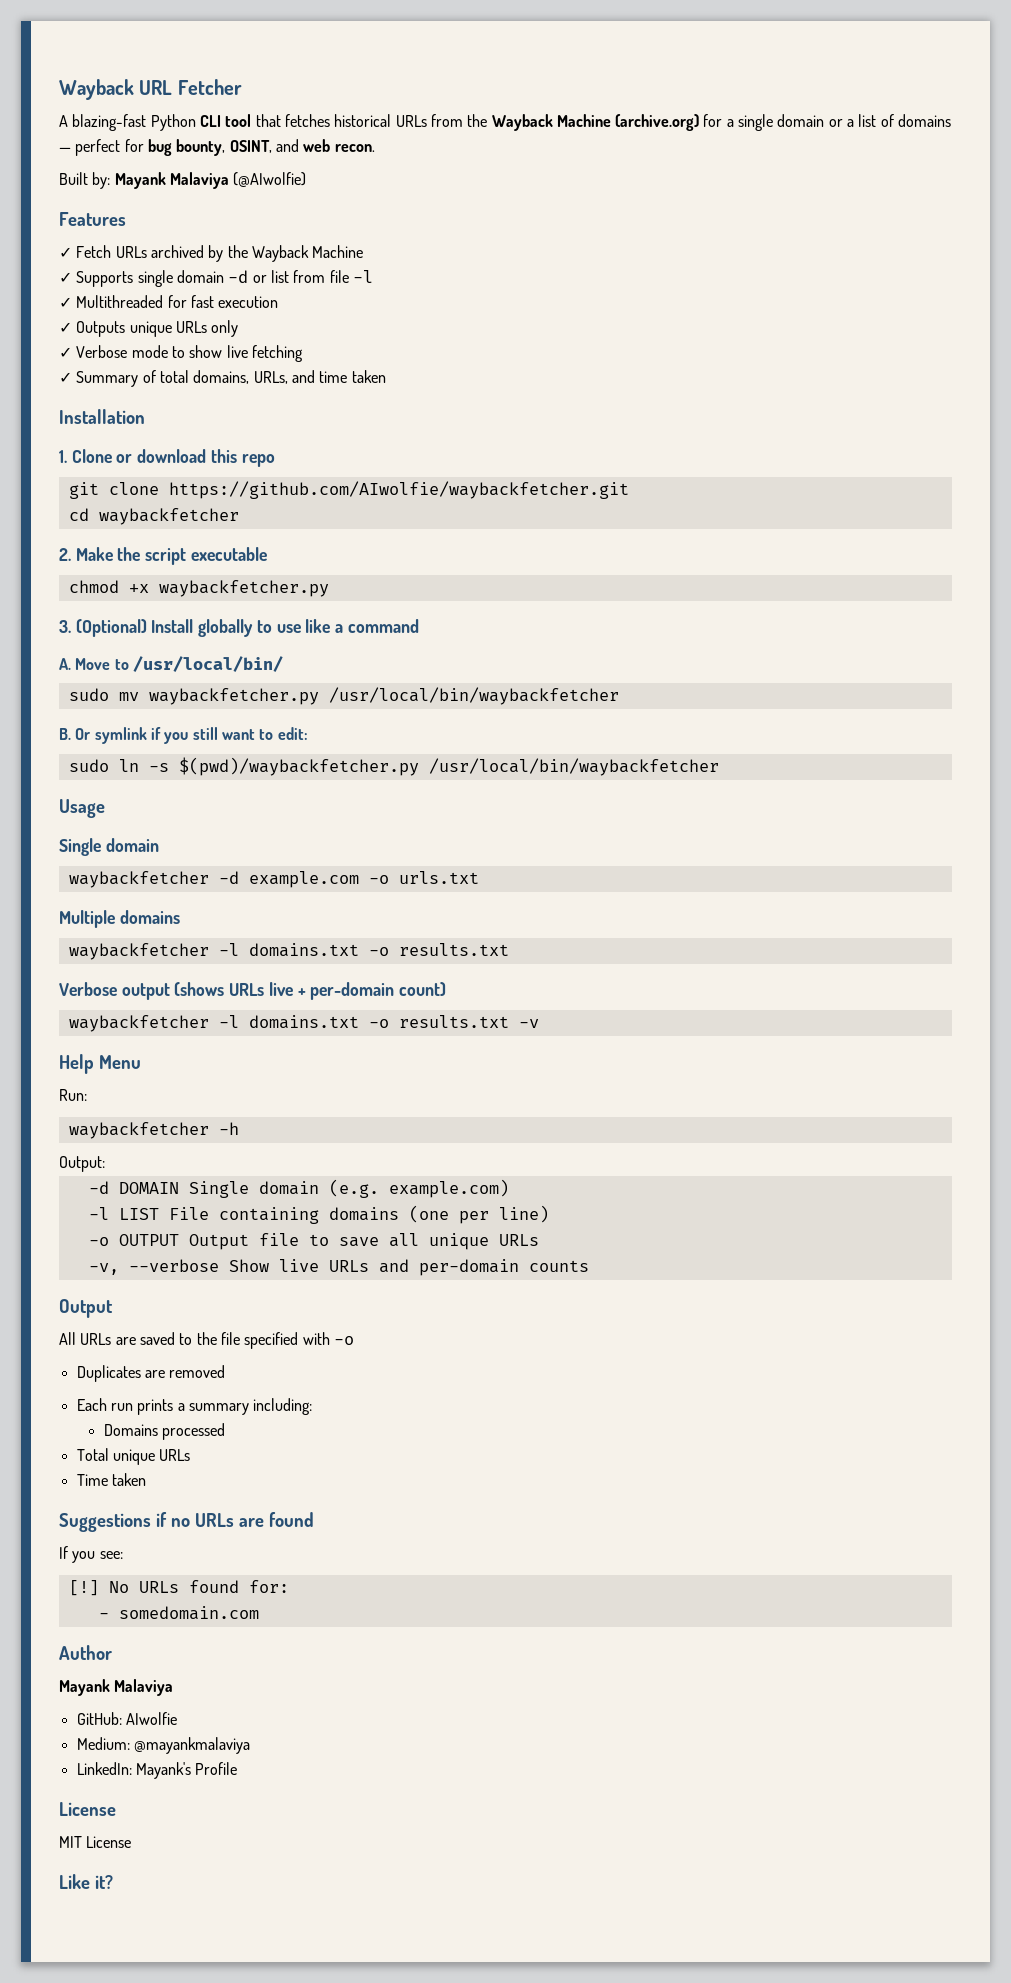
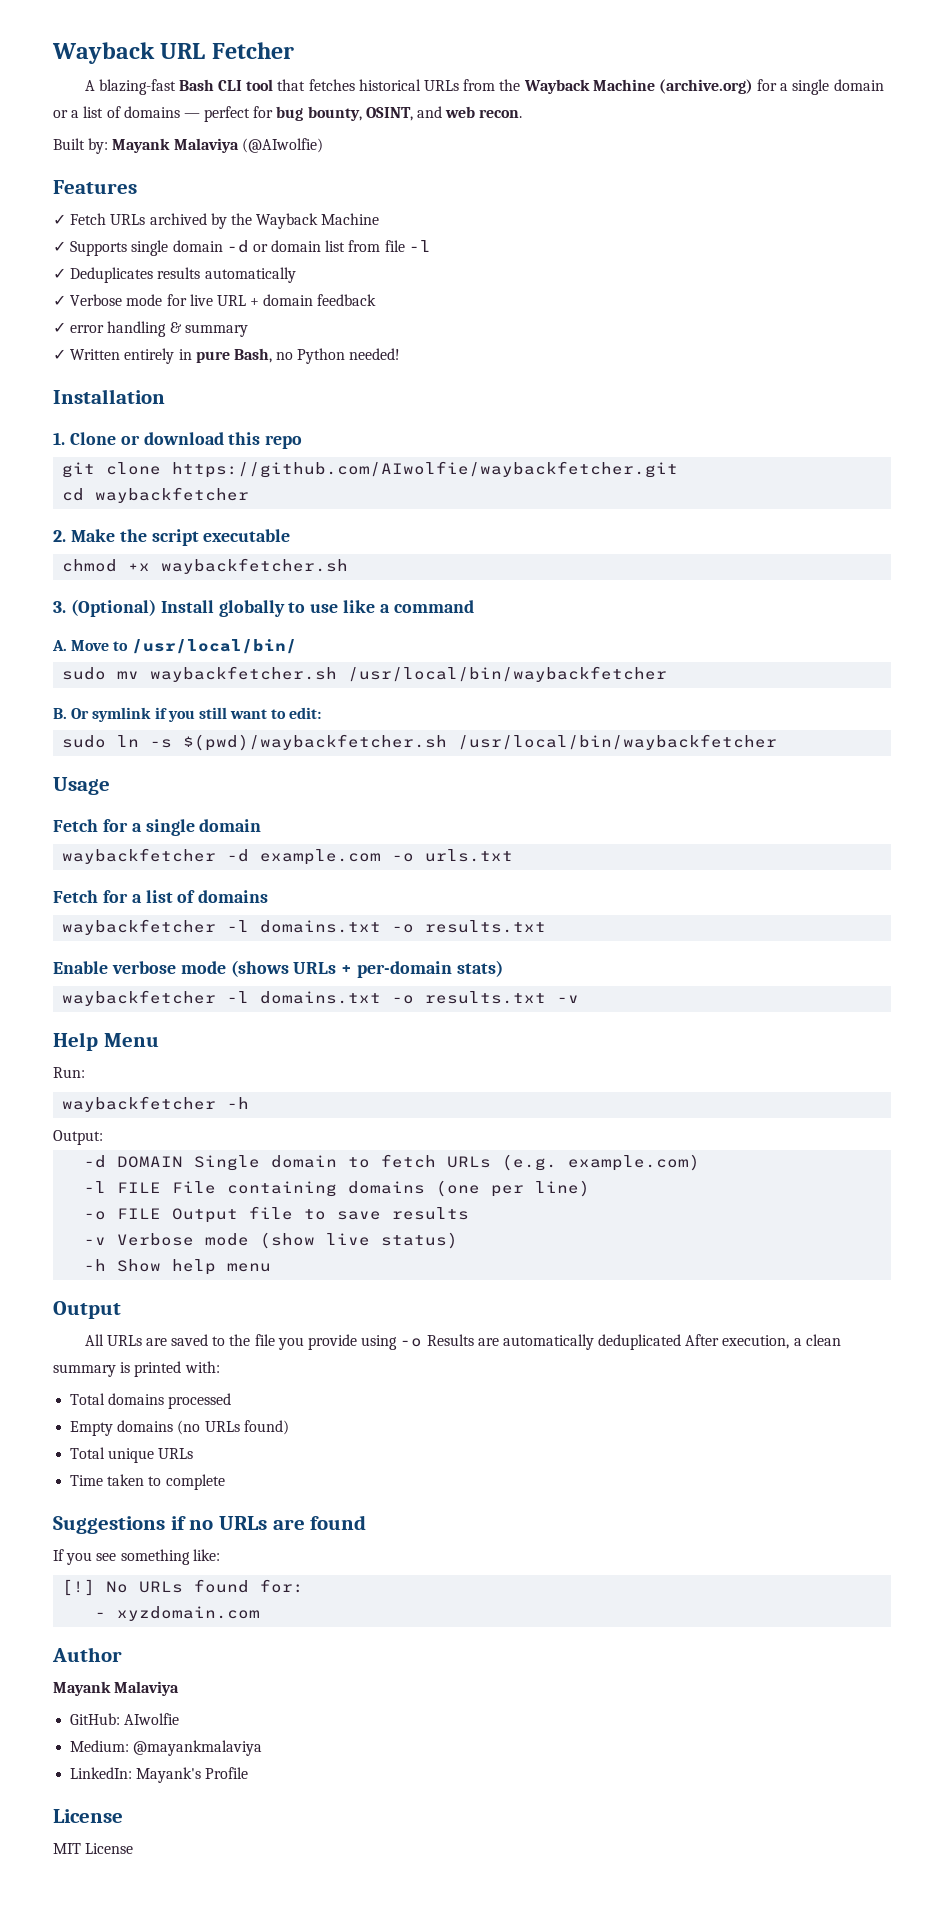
[150,114,196,131] Python -> [178,79,214,91] Bash
(267, 279) none -> [271,240,322,252] domain
[76,295,279,308] [59,320,239,337] [59,345,303,362] [59,370,386,387] Multithreaded for fast execution // ✓ Outputs unique URLs only // ✓ Verbose mode to show live fetching // ✓ Summary of total domains, URLs, and time taken -> [70,267,296,283] [53,294,377,306] [53,321,248,337] [53,348,401,364] Deduplicates results automatically // ✓ Verbose mode for live URL + domain feedback // ✓ error handling & summary // ✓ Written entirely in pure Bash, no Python needed!
[158,580,329,597] waybackfetcher.py -> [161,558,349,574] waybackfetcher.sh
[148,688,319,705] waybackfetcher.py -> [150,666,338,682] waybackfetcher.sh
[178,757,419,776] $(pwd)/waybackfetcher.py -> [183,734,448,751] $(pwd)/waybackfetcher.sh
[59,838,101,856] Single -> [53,819,195,836] Fetch for a single
[59,910,115,928] Multiple -> [53,890,196,903] Fetch for a list of
[59,982,170,1000] Verbose output -> [53,961,226,974] Enable verbose mode
[268,982,293,996] live -> (337, 968) none
[399,982,447,996] count) -> [457,960,504,977] stats)
(319, 1188) none -> [348,1154,492,1168] to fetch URLs
[118,1208,159,1220] LIST -> [117,1182,162,1193] FILE
[118,1234,179,1246] OUTPUT -> [117,1208,162,1219] FILE
[388,1233,539,1250] [88,1259,589,1276] all unique URLs // -v, --verbose Show live URLs and per-domain counts -> [392,1207,470,1220] [84,1232,459,1249] [84,1259,272,1275] results // -v Verbose mode (show live status) // -h Show help menu
[244,1332,354,1349] [76,1365,226,1382] [76,1398,313,1415] [103,1423,226,1440] specified with -o // Duplicates are removed // Each run prints a summary including: // Domains processed -> [277,1334,841,1350] [53,1361,220,1377] [70,1393,232,1409] [70,1420,289,1436] you provide using -o Results are automatically deduplicated After execution, a clean summary is printed with: // Total domains processed // Empty domains (no URLs found)
(146, 1479) none -> [148,1474,225,1490] to complete
[99,1551,123,1559] see: -> [96,1549,220,1565] see something like:
[118,1606,259,1620] somedomain.com -> [117,1606,261,1621] xyzdomain.com
[59,1874,113,1889] // Like it? -> (134, 1848) none

